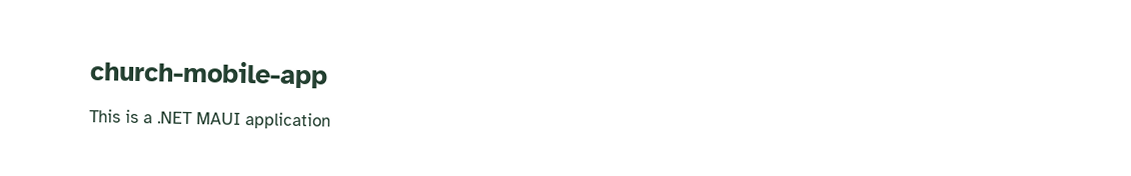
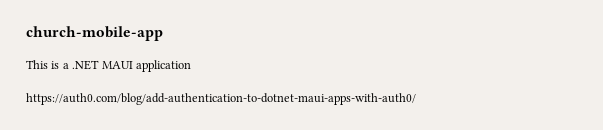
(331, 121) none -> [26,93,416,105] // https://auth0.com/blog/add-authentication-to-dotnet-maui-apps-with-auth0/

